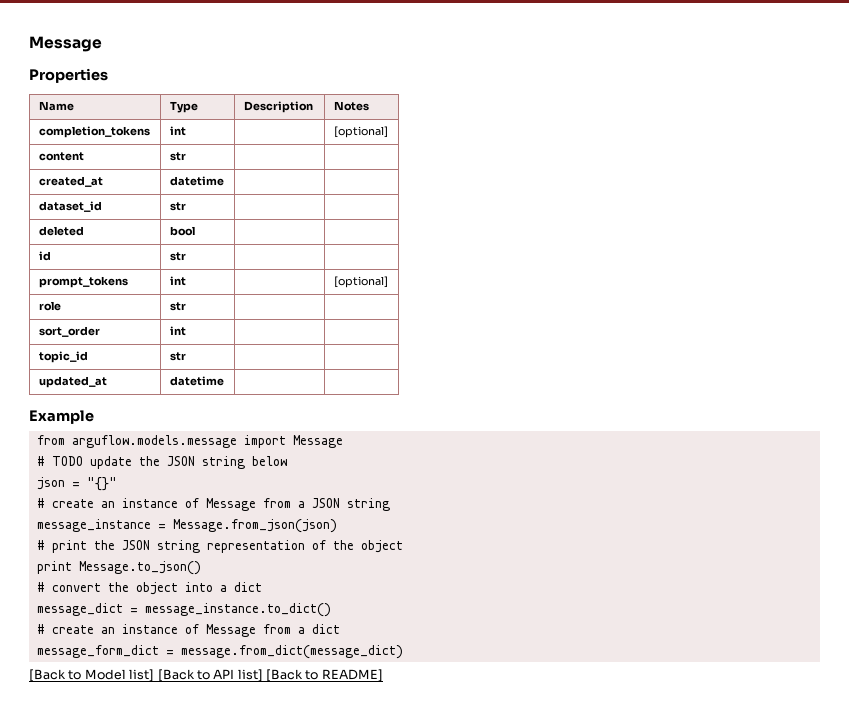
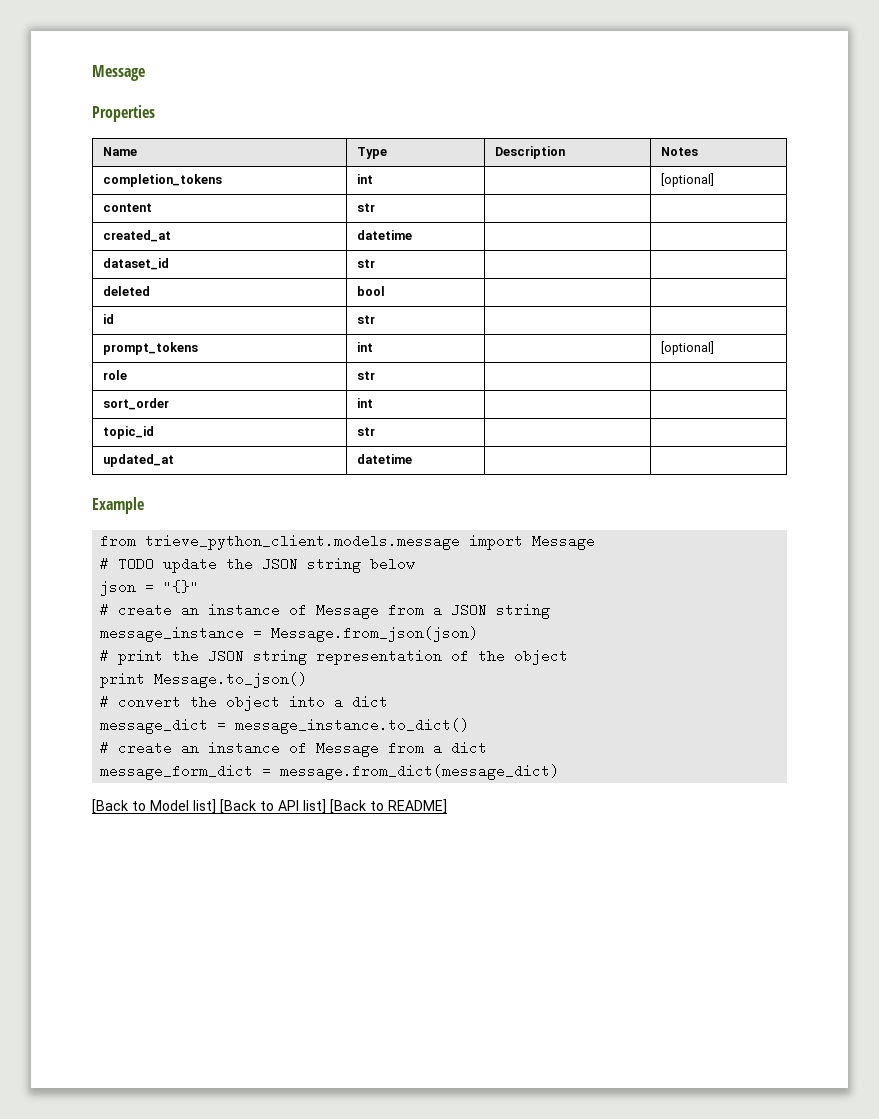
[71,435,237,448] arguflow.models.message -> [145,534,461,550] trieve_python_client.models.message

